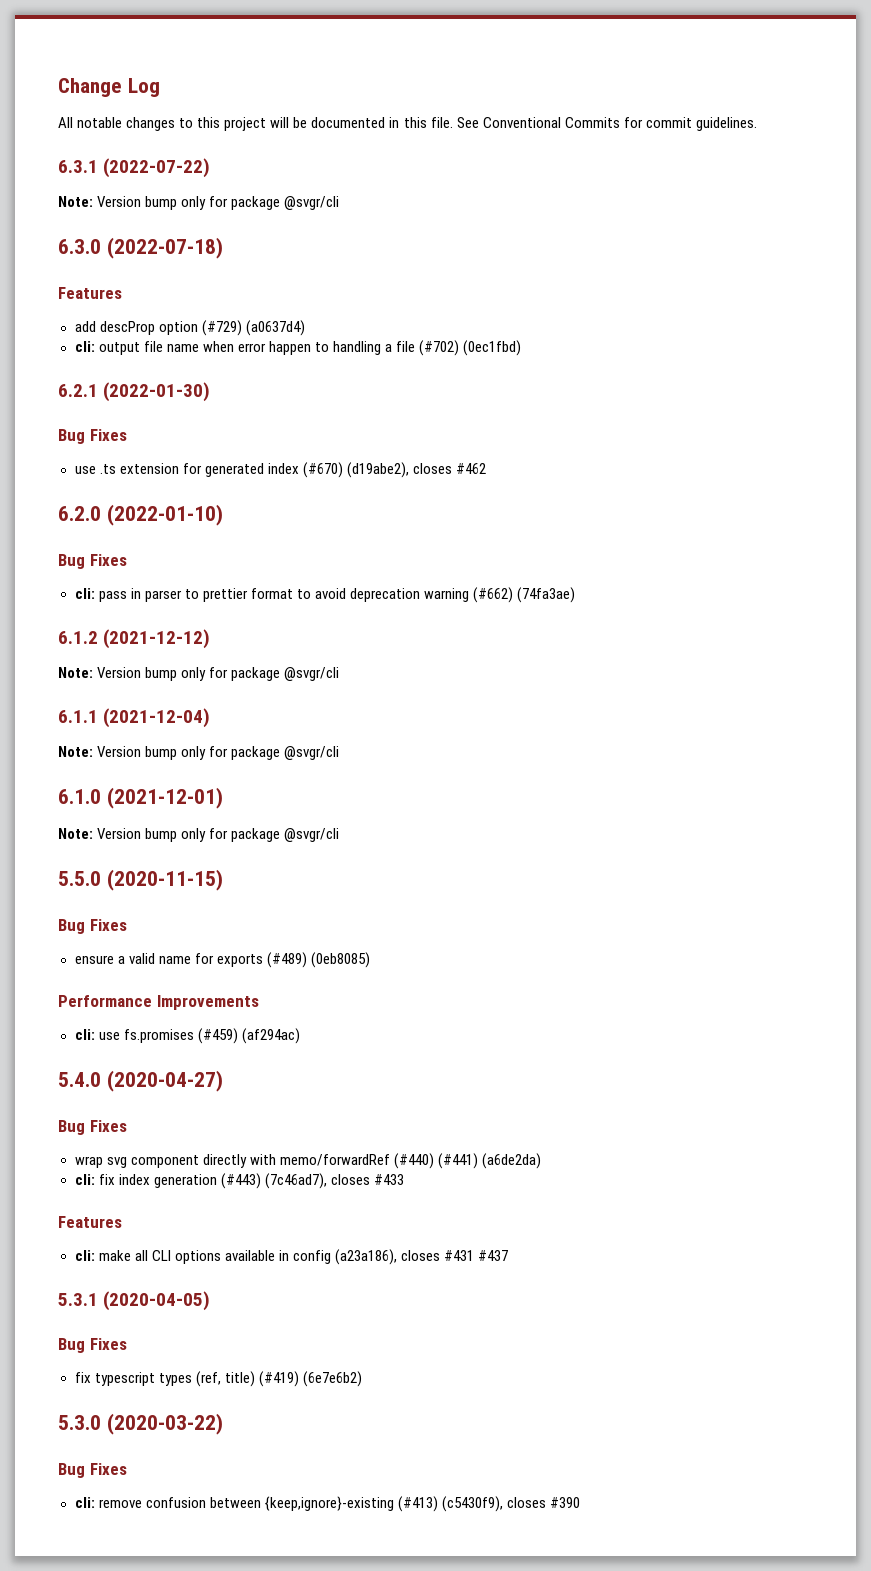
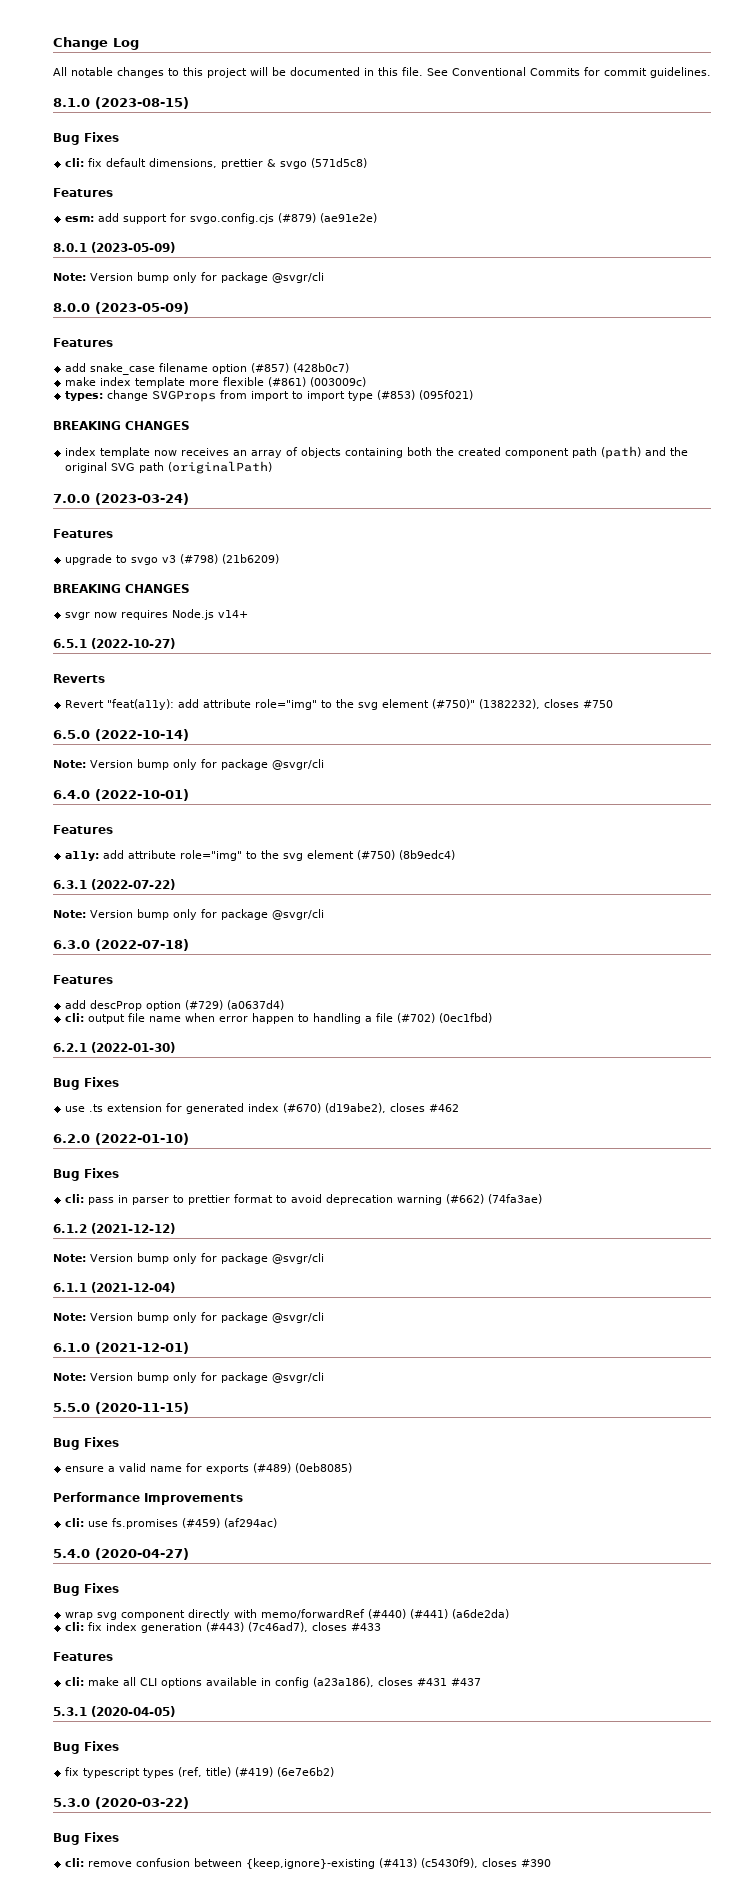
(757, 124) none -> [53,97,189,109] [53,132,119,145] [65,158,368,169] [53,188,113,197] [65,213,378,224] [53,242,175,253] [53,272,324,283] [53,302,189,314] [53,338,113,347] [65,363,350,375] [65,377,367,388] [65,390,474,402] [53,421,190,430] [65,446,689,459] [65,461,273,474] [53,493,189,505] [53,529,113,538] [65,554,280,565] [53,584,190,593] [65,609,249,620] [53,638,175,649] [53,674,105,683] [65,699,614,710] [53,729,189,741] [53,759,324,770] [53,789,189,801] [53,825,113,834] [65,850,456,861] // 8.1.0 (2023-08-15) // Bug Fixes // cli: fix default dimensions, prettier & svgo (571d5c8) // Features // esm: add support for svgo.config.cjs (#879) (ae91e2e) // 8.0.1 (2023-05-09) // Note: Version bump only for package @svgr/cli // 8.0.0 (2023-05-09) // Features // add snake_case filename option (#857) (428b0c7) // make index template more flexible (#861) (003009c) // types: change SVGProps from import to import type (#853) (095f021) // BREAKING CHANGES // index template now receives an array of objects containing both the created component path (path) and the original SVG path (originalPath) // 7.0.0 (2023-03-24) // Features // upgrade to svgo v3 (#798) (21b6209) // BREAKING CHANGES // svgr now requires Node.js v14+ // 6.5.1 (2022-10-27) // Reverts // Revert "feat(a11y): add attribute role="img" to the svg element (#750)" (1382232), closes #750 // 6.5.0 (2022-10-14) // Note: Version bump only for package @svgr/cli // 6.4.0 (2022-10-01) // Features // a11y: add attribute role="img" to the svg element (#750) (8b9edc4)

